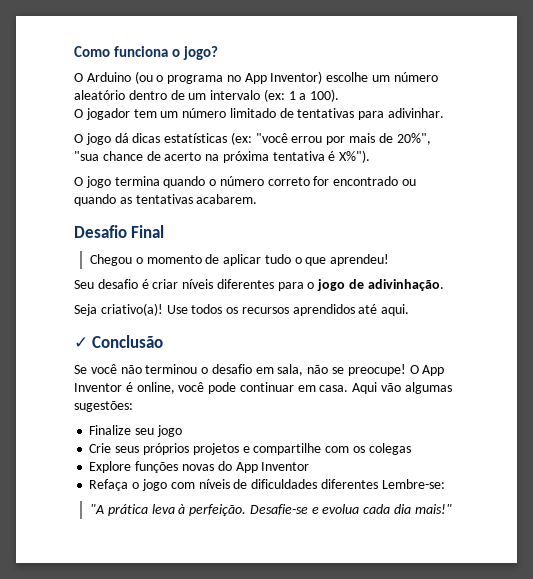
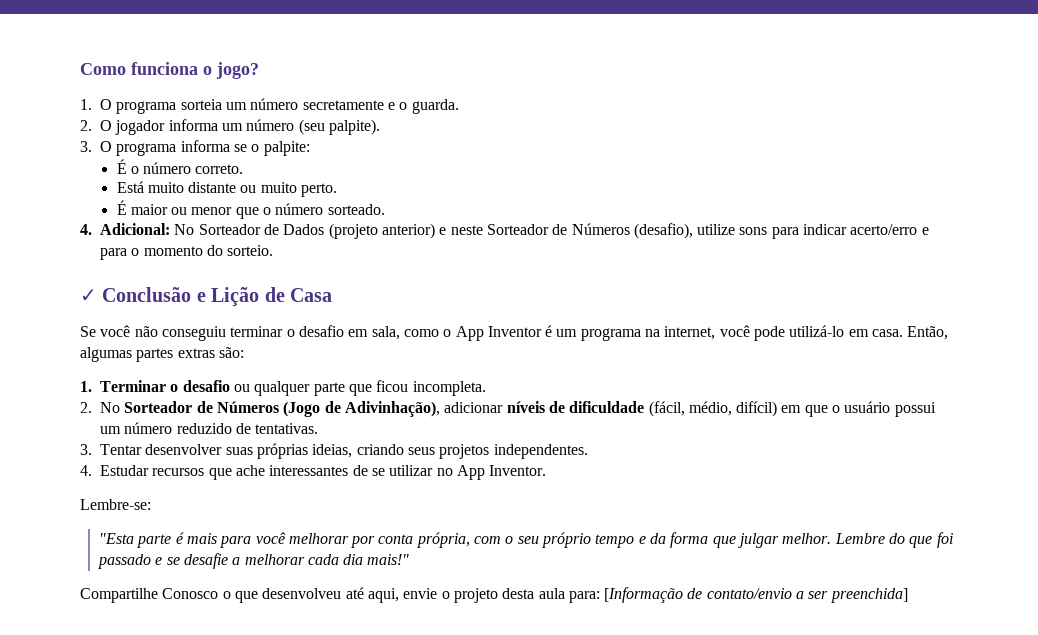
[74,71,438,84] [74,89,340,102] O Arduino (ou o programa no App Inventor) escolhe um número aleatório dentro de um intervalo (ex: 1 a 100). // -> [80,98,459,114] [80,120,92,131] 1. O programa sorteia um número secretamente e o guarda. // 2.
[133,108,445,120] [74,132,431,145] [74,150,371,163] [74,176,417,188] [74,194,258,206] [74,225,165,238] [89,254,390,266] [74,279,444,291] [74,303,410,316] [74,335,164,348] tem um número limitado de tentativas para adivinhar. // O jogo dá dicas estatísticas (ex: "você errou por mais de 20%", "sua chance de acerto na próxima tentativa é X%"). // O jogo termina quando o número correto for encontrado ou quando as tentativas acabarem. // Desafio Final // Chegou o momento de aplicar tudo o que aprendeu! // Seu desafio é criar níveis diferentes para o jogo de adivinhação. // Seja criativo(a)! Use todos os recursos aprendidos até aqui. // ✓ Conclusão -> [168,119,380,135] [80,140,310,156] [116,159,244,174] [116,181,338,197] [116,200,385,219] [80,223,929,239] [100,245,274,260] [80,287,332,307] informa um número (seu palpite). // 3. O programa informa se o palpite: // É o número correto. // Está muito distante ou muito perto. // É maior ou menor que o número sorteado. // 4. Adicional: No Sorteador de Dados (projeto anterior) e neste Sorteador de Números (desafio), utilize sons para indicar acerto/erro e para o momento do sorteio. // ✓ Conclusão e Lição de Casa
[145,364,198,374] terminou -> [161,326,284,341] conseguiu terminar
[307,364,445,376] [74,382,175,394] não se preocupe! O App Inventor é online, -> [403,325,716,341] como o App Inventor é um programa na internet,
[239,382,294,392] continuar -> [789,325,845,337] utilizá-lo
[352,382,452,394] [74,401,133,412] [89,425,182,437] [89,443,411,455] [89,461,310,473] [89,479,445,491] [89,504,452,516] Aqui vão algumas sugestões: // Finalize seu jogo // Crie seus próprios projetos e compartilhe com os colegas // Explore funções novas do App Inventor // Refaça o jogo com níveis de dificuldades diferentes Lembre-se: // "A prática leva à perfeição. Desafie-se e evolua cada dia mais!" -> [907,326,949,340] [80,347,244,362] [80,380,486,396] [80,401,936,417] [100,422,319,434] [80,443,588,459] [80,465,547,480] [80,499,151,510] [98,532,953,548] [97,553,410,569] [80,587,908,603] Então, algumas partes extras são: // 1. Terminar o desafio ou qualquer parte que ficou incompleta. // 2. No Sorteador de Números (Jogo de Adivinhação), adicionar níveis de dificuldade (fácil, médio, difícil) em que o usuário possui um número reduzido de tentativas. // 3. Tentar desenvolver suas próprias ideias, criando seus projetos independentes. // 4. Estudar recursos que ache interessantes de se utilizar no App Inventor. // Lembre-se: // "Esta parte é mais para você melhorar por conta própria, com o seu próprio tempo e da forma que julgar melhor. Lembre do que foi passado e se desafie a melhorar cada dia mais!" // Compartilhe Conosco o que desenvolveu até aqui, envie o projeto desta aula para: [Informação de contato/envio a ser preenchida]

